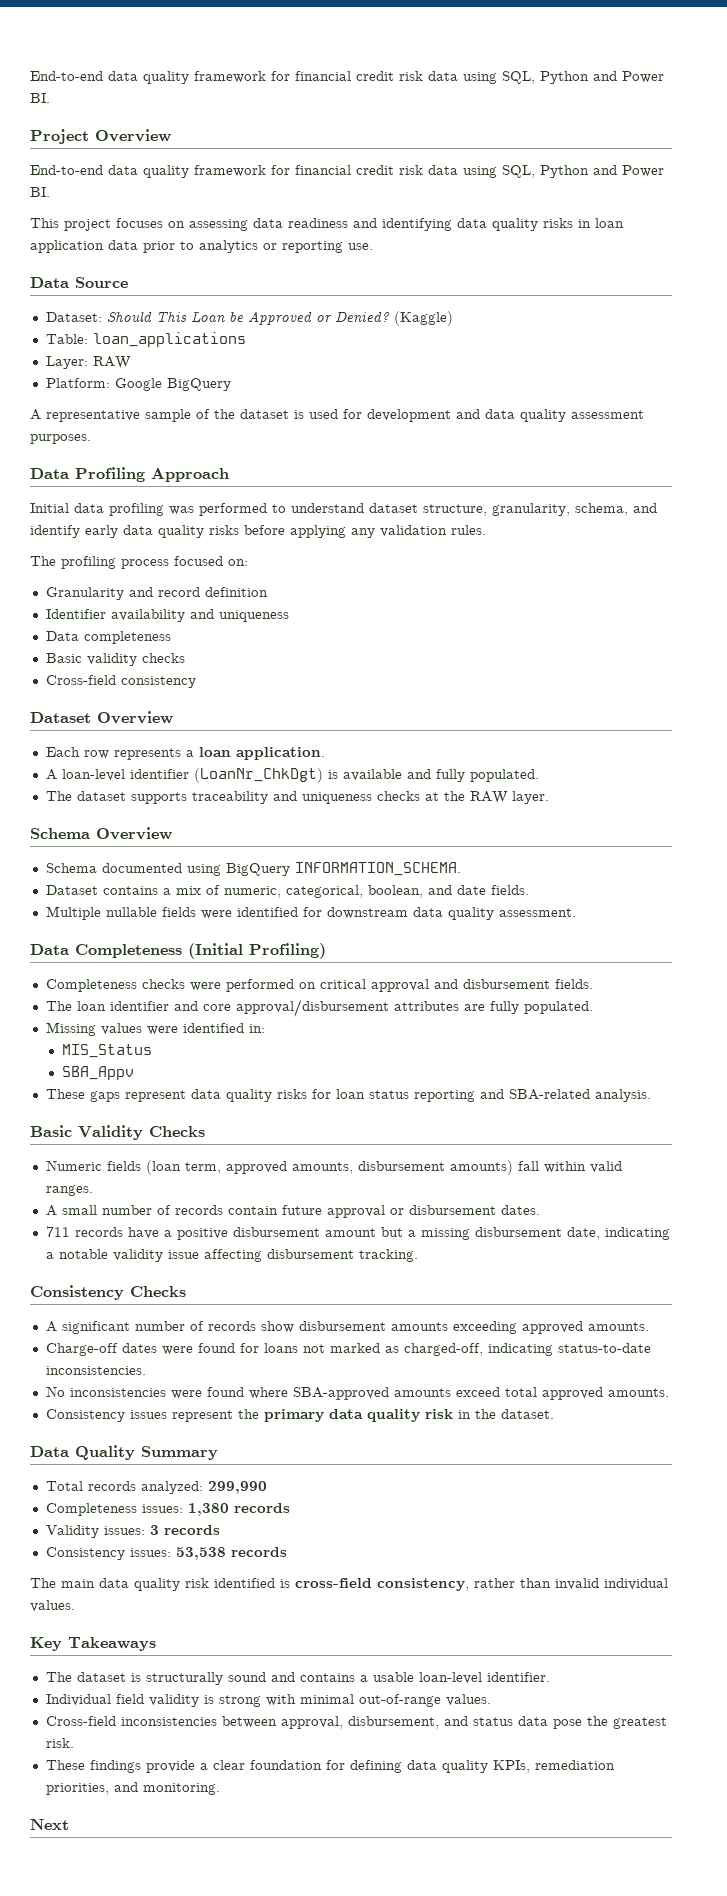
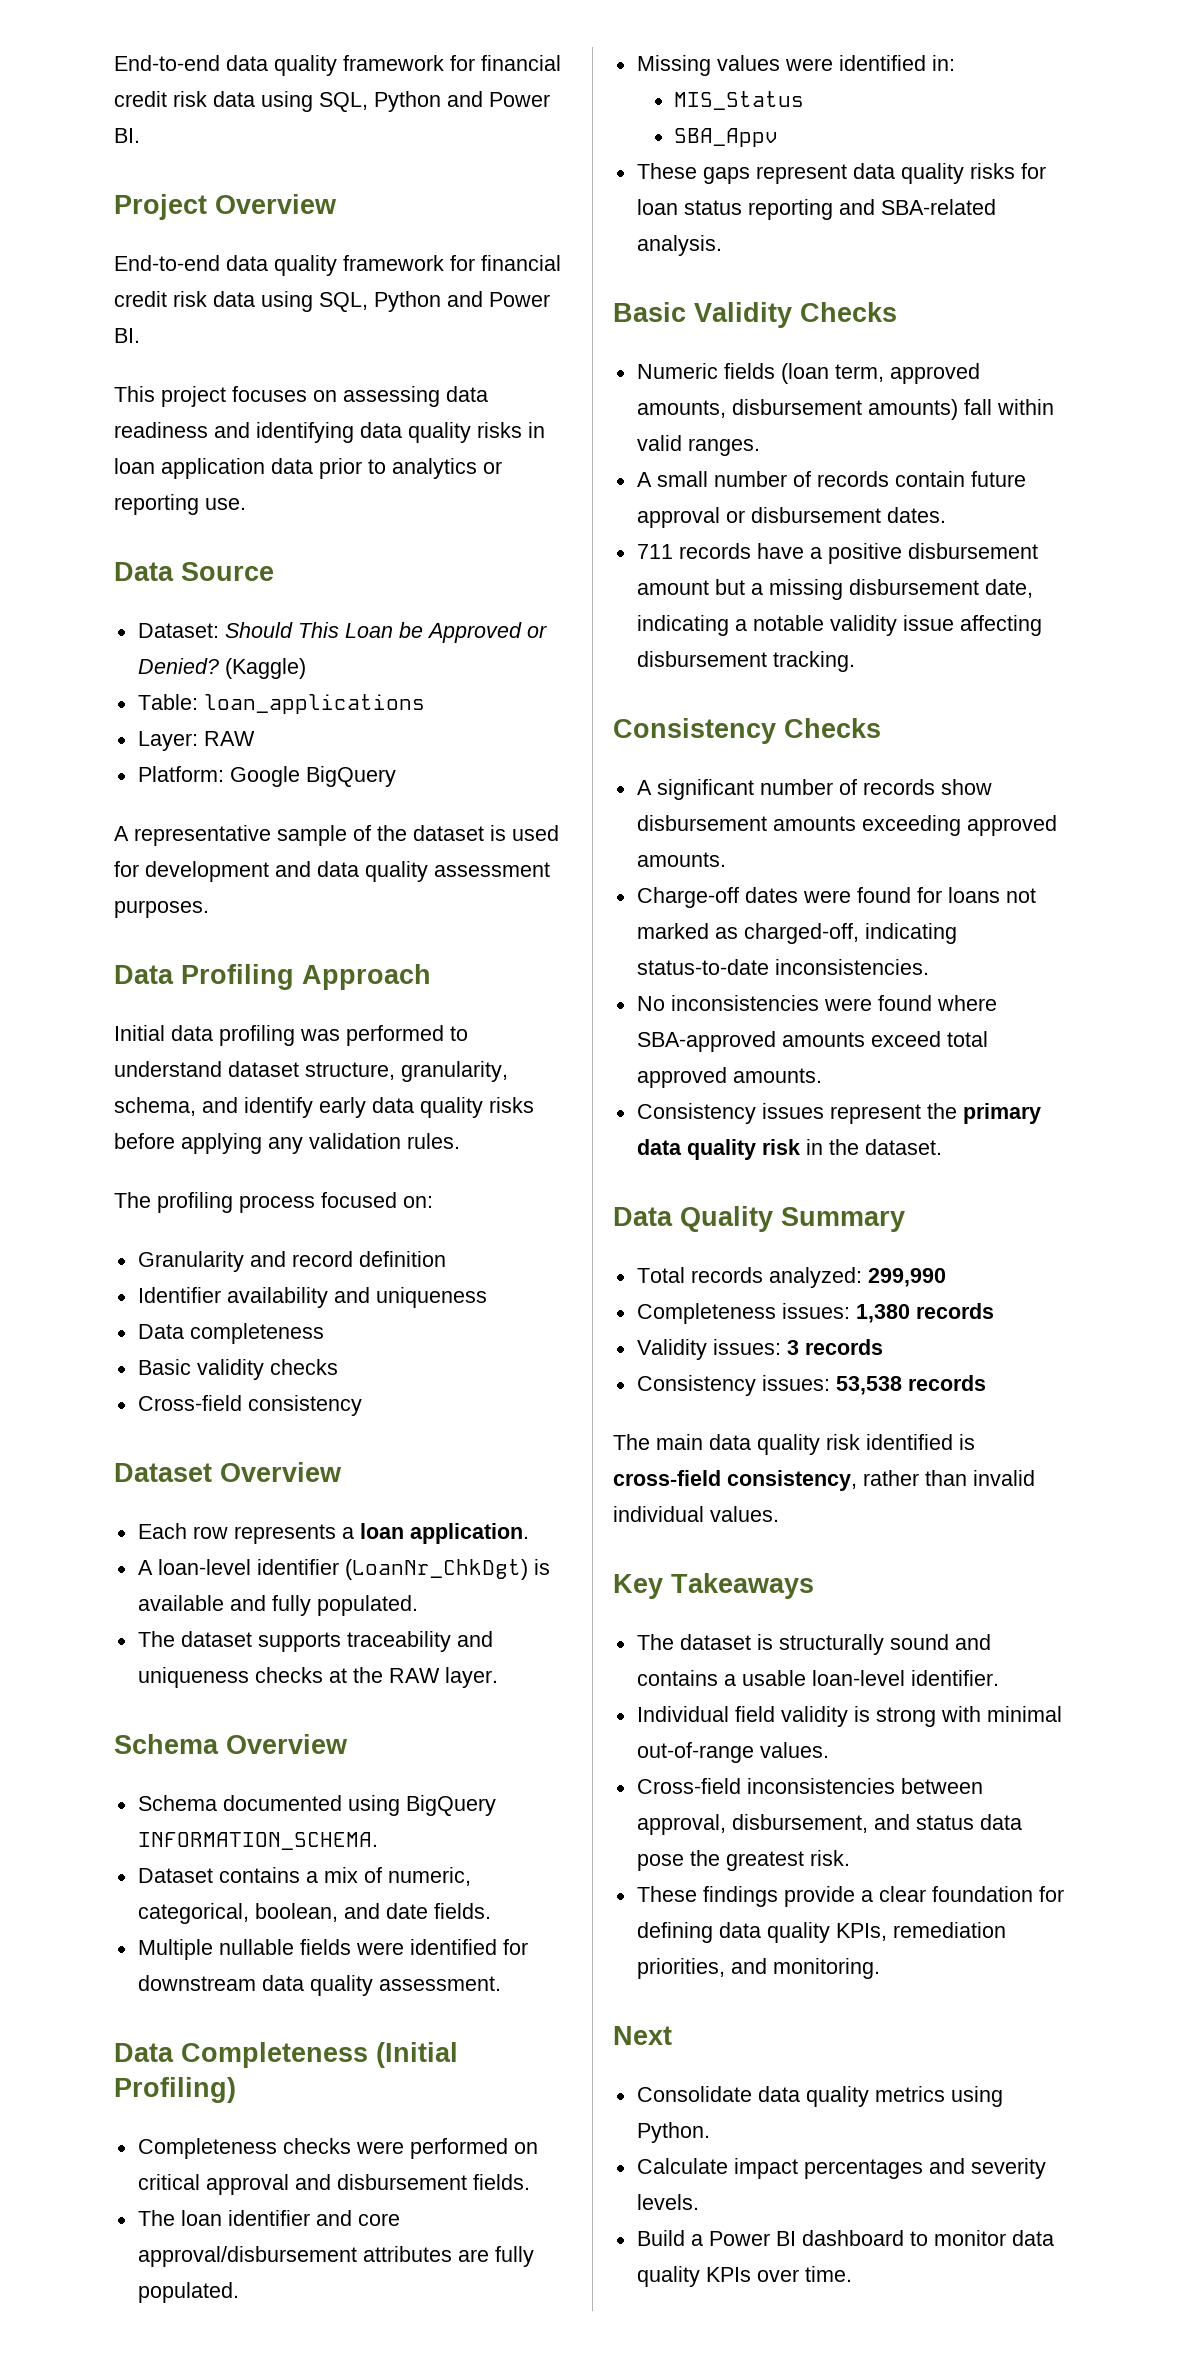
(69, 1824) none -> [636,2086,1003,2107] [636,2122,710,2143] [636,2158,1046,2179] [636,2194,699,2210] [636,2230,1054,2246] [636,2266,852,2287] // Consolidate data quality metrics using Python. // Calculate impact percentages and severity levels. // Build a Power BI dashboard to monitor data quality KPIs over time.

